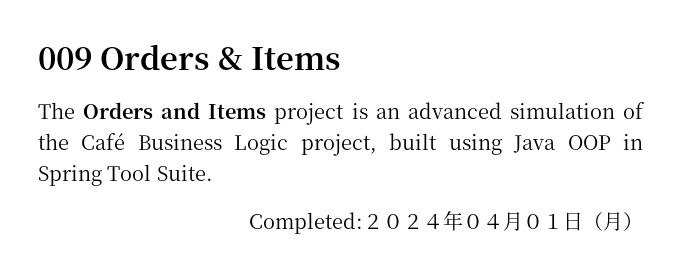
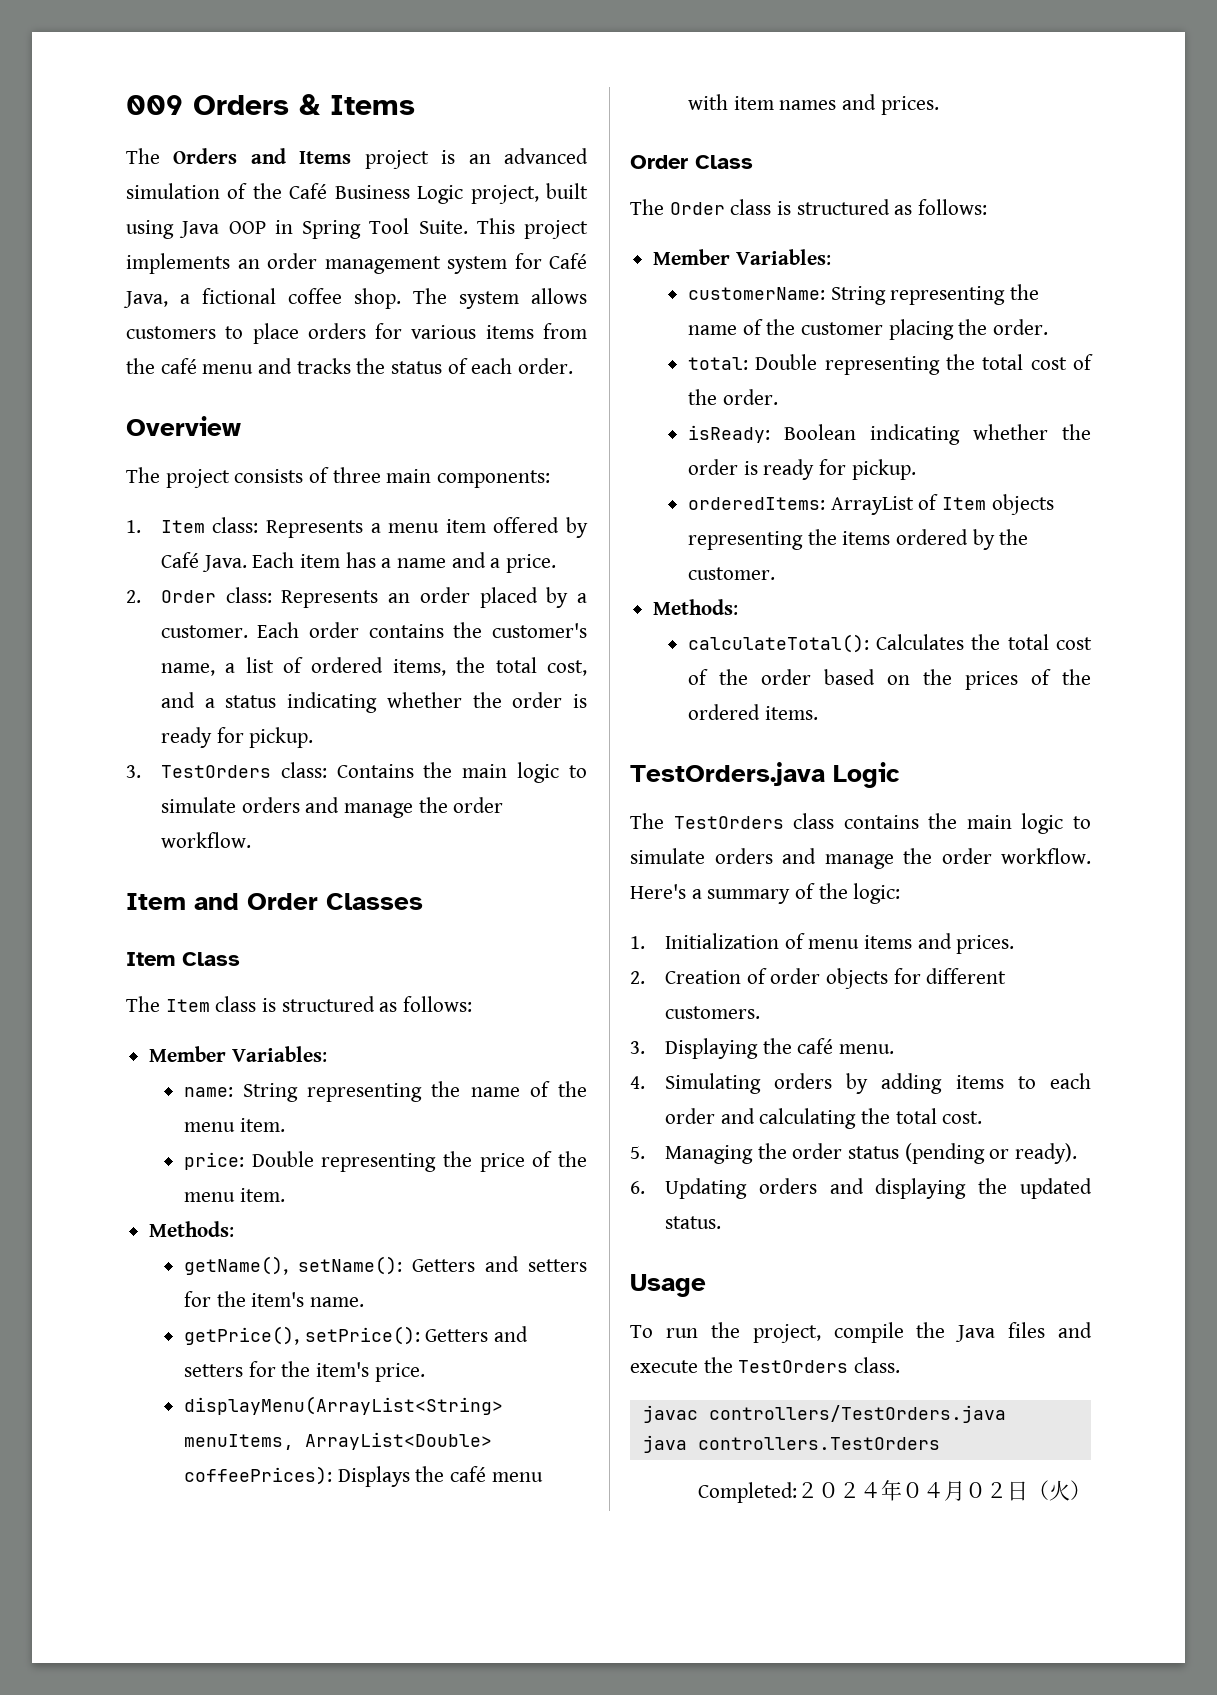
(213, 173) none -> [476,218,588,239] [126,253,587,274] [123,288,587,309] [126,323,587,344] [126,358,574,374] [126,416,241,436] [126,467,551,488] [126,517,589,538] [160,552,556,573] [126,587,587,608] [160,622,587,638] [160,657,587,676] [160,692,587,713] [160,727,314,748] [126,762,587,783] [160,797,504,818] [160,832,251,848] [126,893,423,910] [126,952,240,966] [126,996,473,1012] [149,1046,327,1062] [183,1081,587,1102] [183,1118,285,1132] [183,1151,587,1172] [183,1188,285,1202] [149,1221,235,1237] [183,1256,587,1275] [183,1291,364,1307] [183,1326,528,1345] [183,1361,425,1382] [183,1396,503,1415] [183,1432,492,1450] [183,1466,543,1487] [687,94,939,115] [630,155,753,169] [630,199,988,215] [653,249,831,265] [687,284,1039,305] [687,319,1048,340] [687,354,1093,375] [687,389,778,405] [687,424,1091,445] [687,459,916,480] [687,494,1054,515] [687,529,1029,550] [687,567,775,580] [653,599,739,615] [687,634,1092,653] [687,669,1091,690] [687,704,818,720] [630,762,900,788] [630,813,1091,834] [630,848,1091,869] [630,883,901,904] [630,933,1015,954] [630,968,1007,989] [664,1006,760,1019] [630,1038,894,1059] [630,1073,1091,1094] [664,1108,983,1129] [630,1143,1077,1164] [630,1178,1092,1199] [664,1216,721,1229] [630,1274,706,1297] [630,1322,1092,1343] [630,1357,901,1373] [642,1405,1006,1423] [642,1435,940,1453] This project implements an order management system for Café Java, a fictional coffee shop. The system allows customers to place orders for various items from the café menu and tracks the status of each order. // Overview // The project consists of three main components: // 1. Item class: Represents a menu item offered by Café Java. Each item has a name and a price. // 2. Order class: Represents an order placed by a customer. Each order contains the customer's name, a list of ordered items, the total cost, and a status indicating whether the order is ready for pickup. // 3. TestOrders class: Contains the main logic to simulate orders and manage the order workflow. // Item and Order Classes // Item Class // The Item class is structured as follows: // Member Variables: // name: String representing the name of the menu item. // price: Double representing the price of the menu item. // Methods: // getName(), setName(): Getters and setters for the item's name. // getPrice(), setPrice(): Getters and setters for the item's price. // displayMenu(ArrayList<String> menuItems, ArrayList<Double> coffeePrices): Displays the café menu with item names and prices. // Order Class // The Order class is structured as follows: // Member Variables: // customerName: String representing the name of the customer placing the order. // total: Double representing the total cost of the order. // isReady: Boolean indicating whether the order is ready for pickup. // orderedItems: ArrayList of Item objects representing the items ordered by the customer. // Methods: // calculateTotal(): Calculates the total cost of the order based on the prices of the ordered items. // TestOrders.java Logic // The TestOrders class contains the main logic to simulate orders and manage the order workflow. Here's a summary of the logic: // 1. Initialization of menu items and prices. // 2. Creation of order objects for different customers. // 3. Displaying the café menu. // 4. Simulating orders by adding items to each order and calculating the total cost. // 5. Managing the order status (pending or ready). // 6. Updating orders and displaying the updated status. // Usage // To run the project, compile the Java files and execute the TestOrders class. // javac controllers/TestOrders.java // java controllers.TestOrders
[543,212,623,231] １日（月 -> [986,1480,1070,1501] ２日（火

